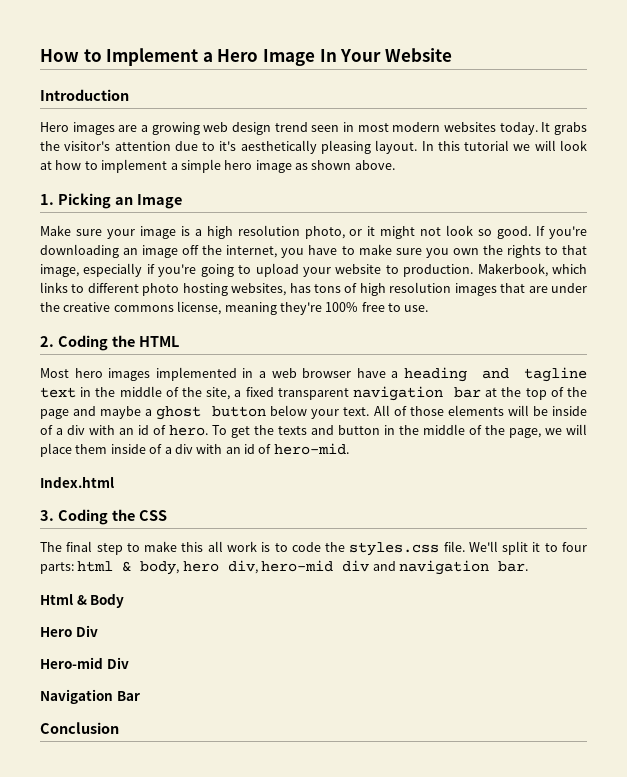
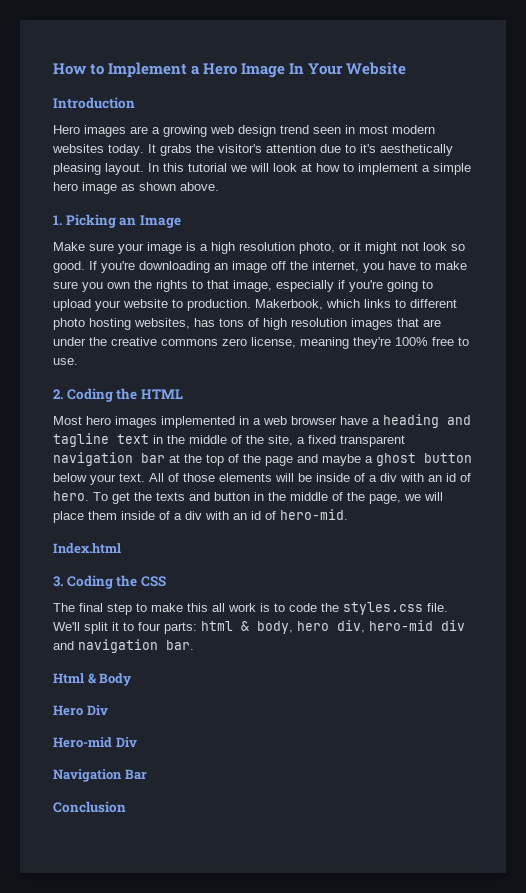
(174, 308) none -> [222,338,247,346] zero

